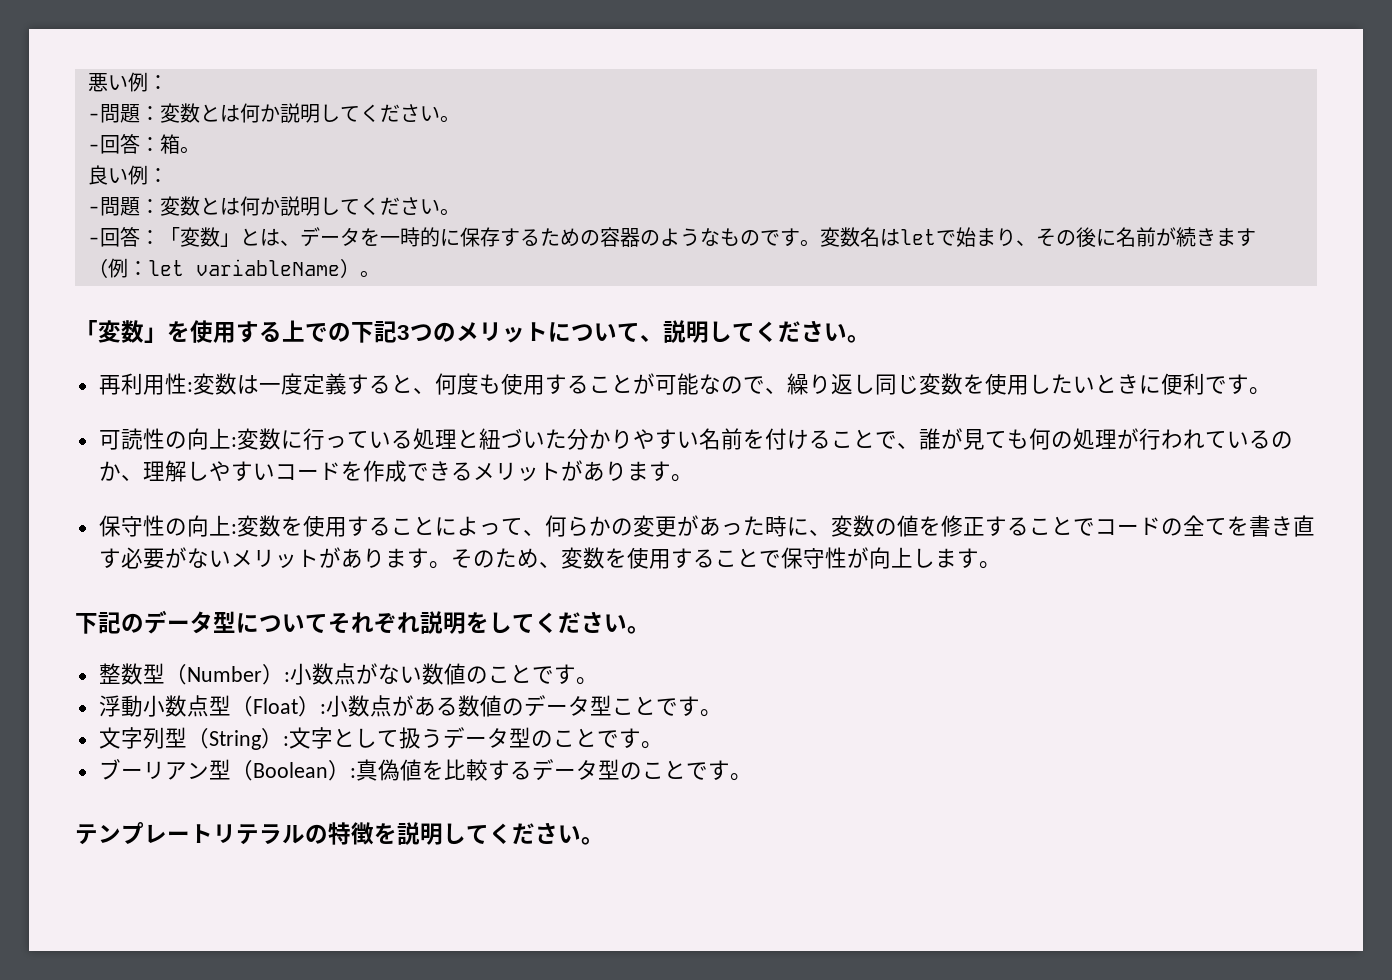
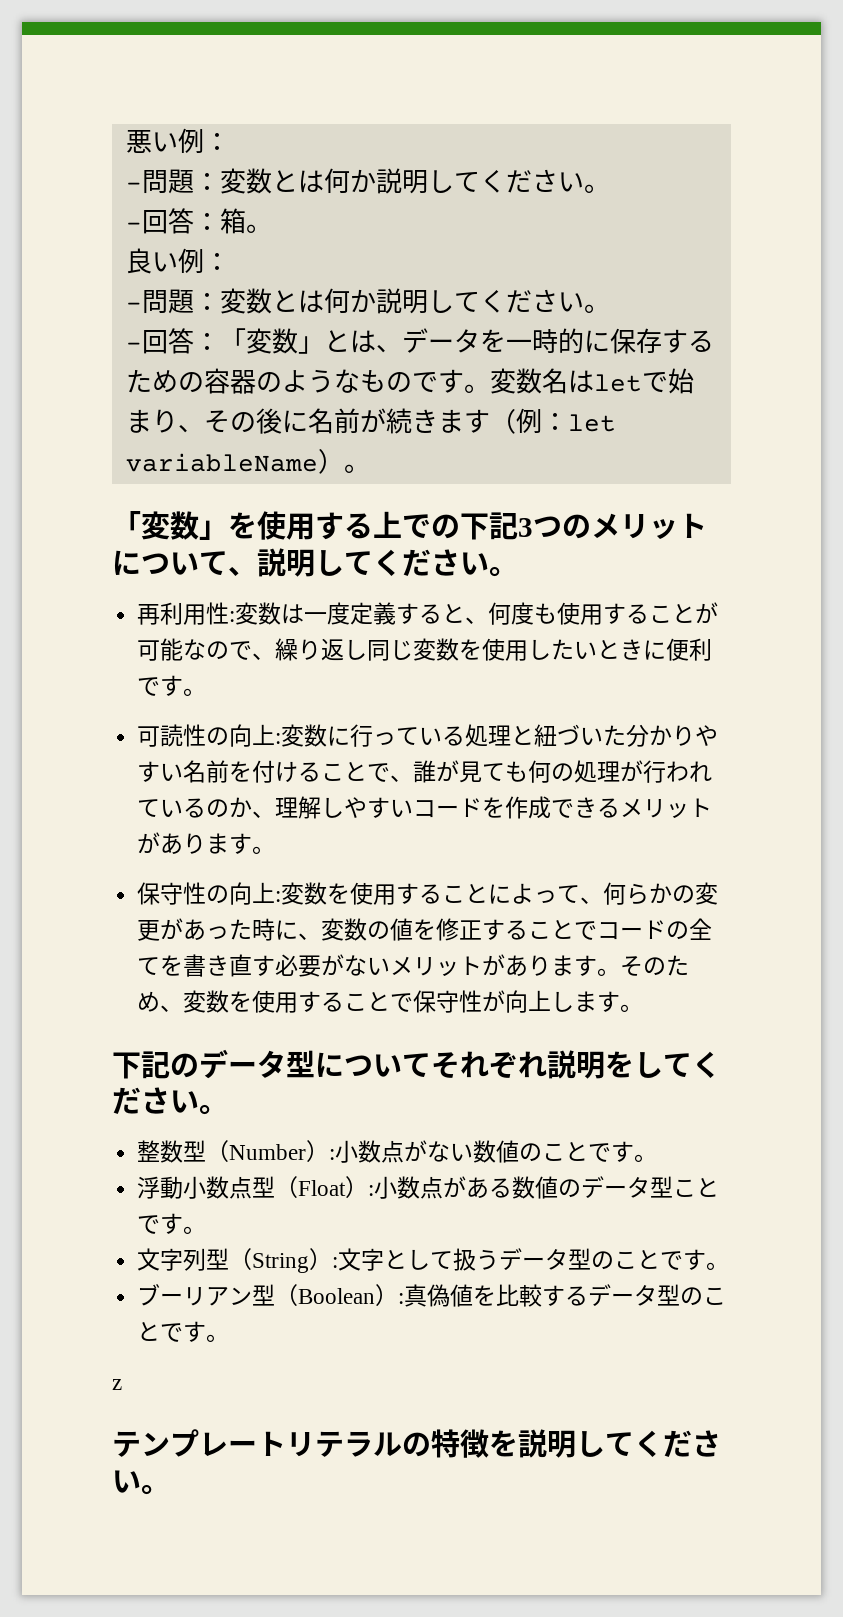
(752, 777) none -> [112,1379,122,1390] // z

